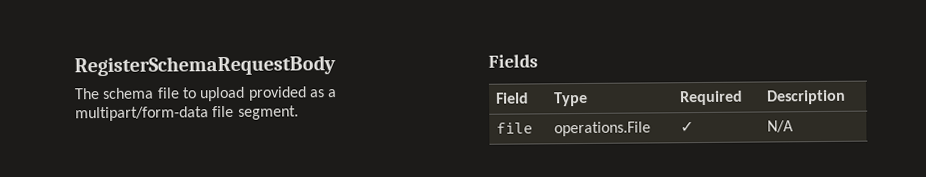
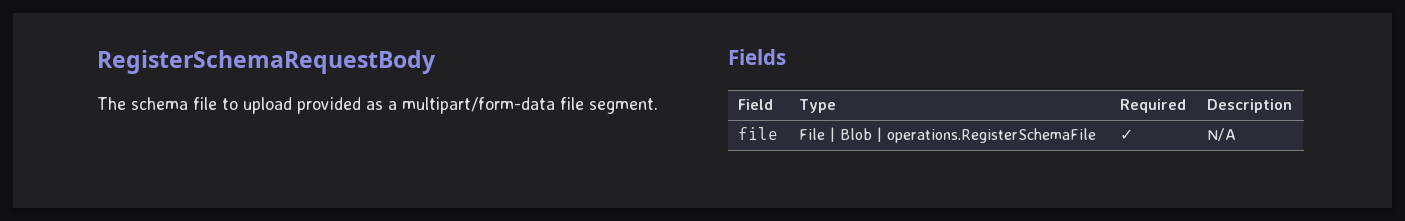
[554,121,652,137] operations.File -> [799,127,1097,143] File | Blob | operations.RegisterSchemaFile

